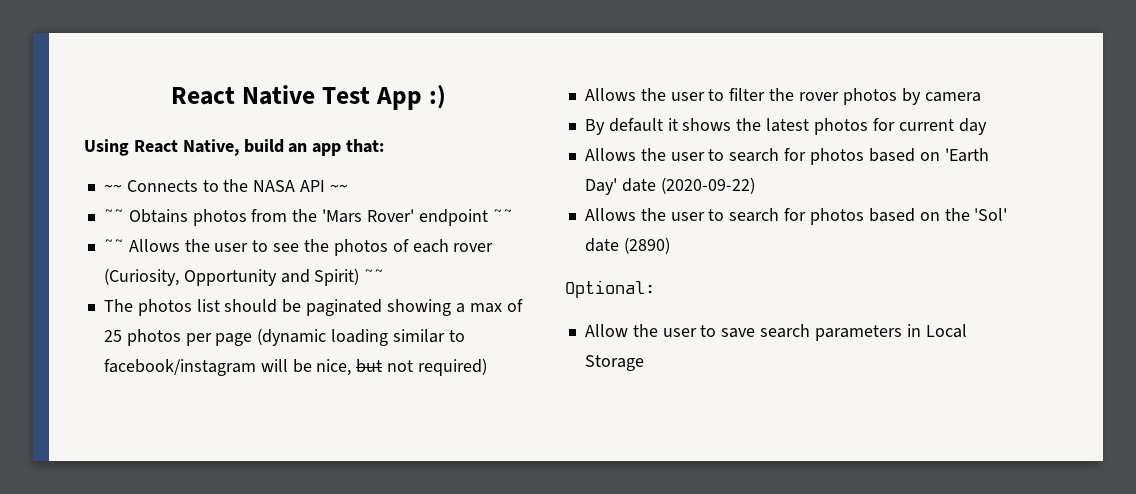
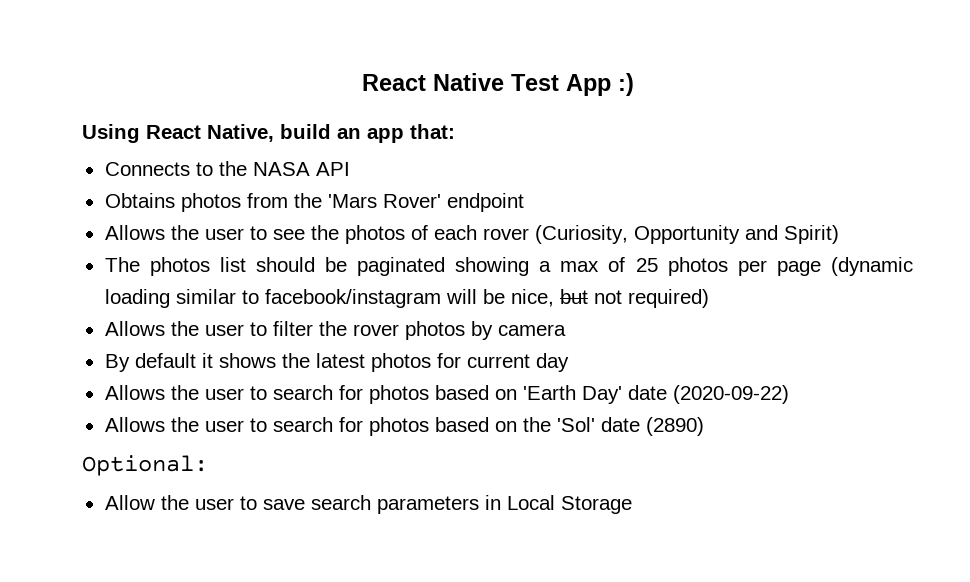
[103,184,122,192] ~~ -> (455, 131) none
[329,184,348,192] [103,209,124,222] ~~ // ˜˜ -> (350, 169) //
[492,209,513,222] [103,239,124,252] ˜˜ // ˜˜ -> (524, 202) //
[364,269,385,282] ˜˜ -> (839, 234) none

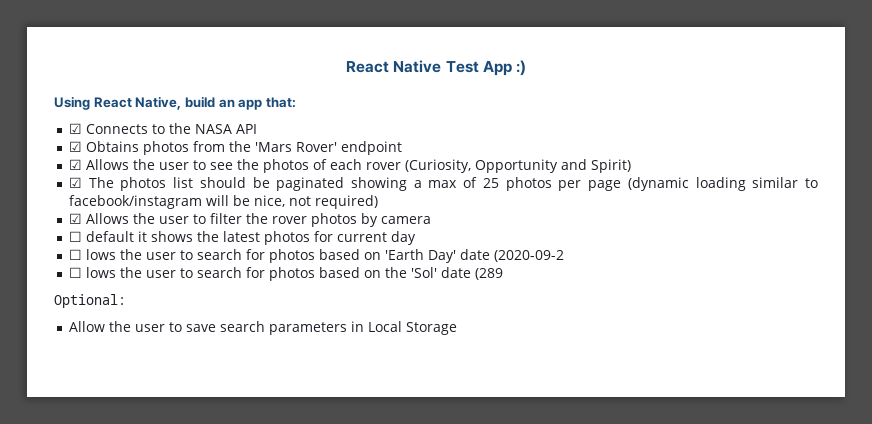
(455, 131) none -> [68,123,82,134] ☑
(350, 169) none -> [68,141,82,152] ☑
(524, 202) none -> [68,159,82,170] ☑
(839, 234) none -> [68,177,82,188] ☑
[559,289,588,304] but -> (285, 201) none
(709, 298) none -> [68,213,82,224] ☑
[104,354,130,372] By -> [68,231,82,242] ☐
[104,385,165,400] Allows -> [68,249,116,260] ☐ lows
[672,385,789,404] [104,417,165,432] (2020-09-22) // Allows -> [493,250,564,262] [68,267,116,278] (2020-09-2 // ☐ lows
[645,417,704,436] (2890) -> [474,268,503,280] (289

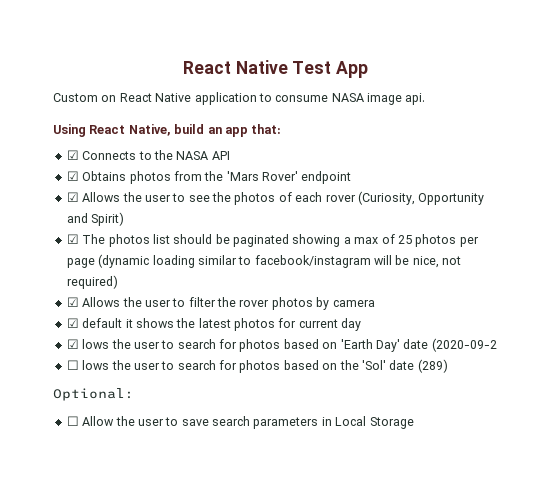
[515,60,526,76] :) -> [53,92,426,105] // Custom on React Native application to consume NASA image api.
[68,231,82,242] ☐ -> [66,318,79,328] ☑
[68,249,82,260] ☐ -> [66,339,79,349] ☑
[474,268,503,280] (289 -> [417,359,448,373] (289)
(126, 301) none -> [66,416,79,426] ☐

